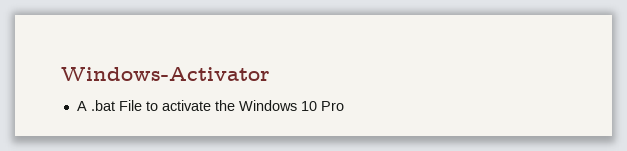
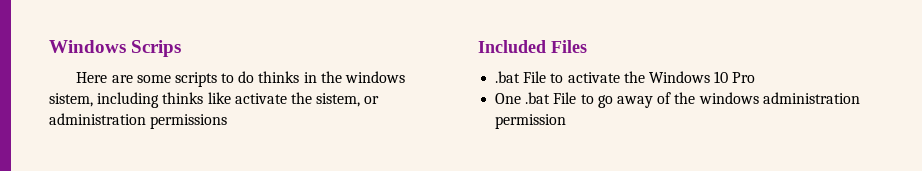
[61,67,270,81] [76,101,87,111] Windows-Activator // A -> [49,40,182,57] [76,71,406,87] [49,92,380,108] [49,113,228,129] [478,40,587,53] Windows Scrips // Here are some scripts to do thinks in the windows sistem, including thinks like activate the sistem, or administration permissions // Included Files //
(344, 106) none -> [495,92,860,108] [495,114,567,129] // One .bat File to go away of the windows administration permission

